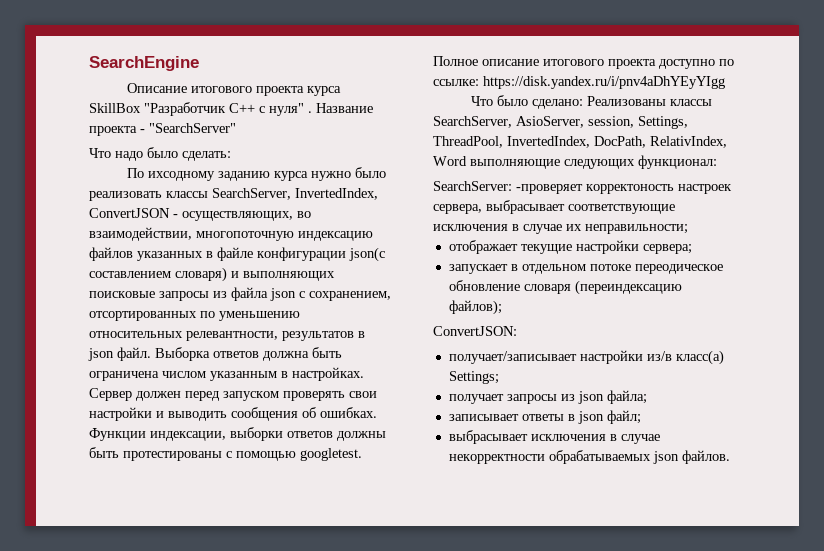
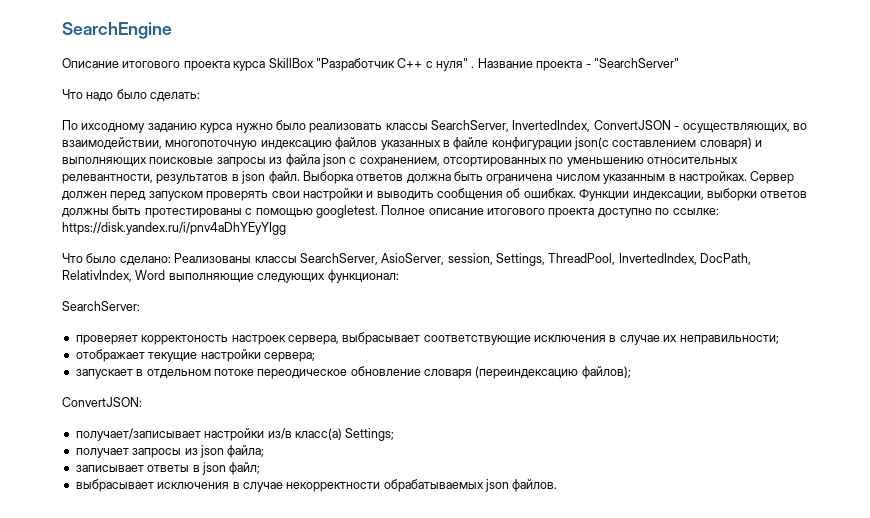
[516,184,583,194] -проверяет -> [75,335,138,345] // проверяет

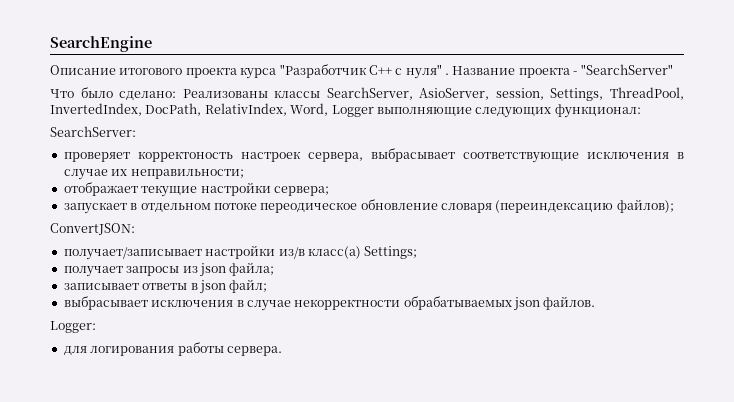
[268,58,314,68] SkillBox -> (277, 73) none
[62,89,201,101] [62,120,807,133] [62,137,763,150] [62,154,739,167] [62,171,795,184] [62,188,808,201] [62,205,719,218] [62,222,286,235] // Что надо было сделать: // По ихсодному заданию курса нужно было реализовать классы SearchServer, InvertedIndex, ConvertJSON - осуществляющих, во взаимодействии, многопоточную индексацию файлов указанных в файле конфигурации json(с составлением словаря) и выполняющих поисковые запросы из файла json с сохранением, отсортированных по уменьшению относительных релевантности, результатов в json файл. Выборка ответов должна быть ограничена числом указанным в настройках. Сервер должен перед запуском проверять свои настройки и выводить сообщения об ошибках. Функции индексации, выборки ответов должны быть протестированы с помощью googletest. Полное описание итогового проекта доступно по ссылке: https://disk.yandex.ru/i/pnv4aDhYEyYIgg -> (673, 69) none
[135,270,166,280] Word -> [290,103,374,117] Word, Logger
(558, 485) none -> [50,321,96,333] [63,342,282,356] // Logger: // для логирования работы сервера.

